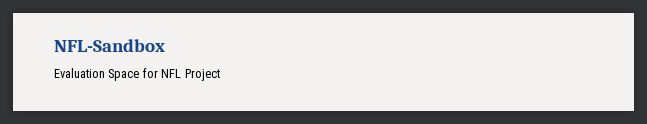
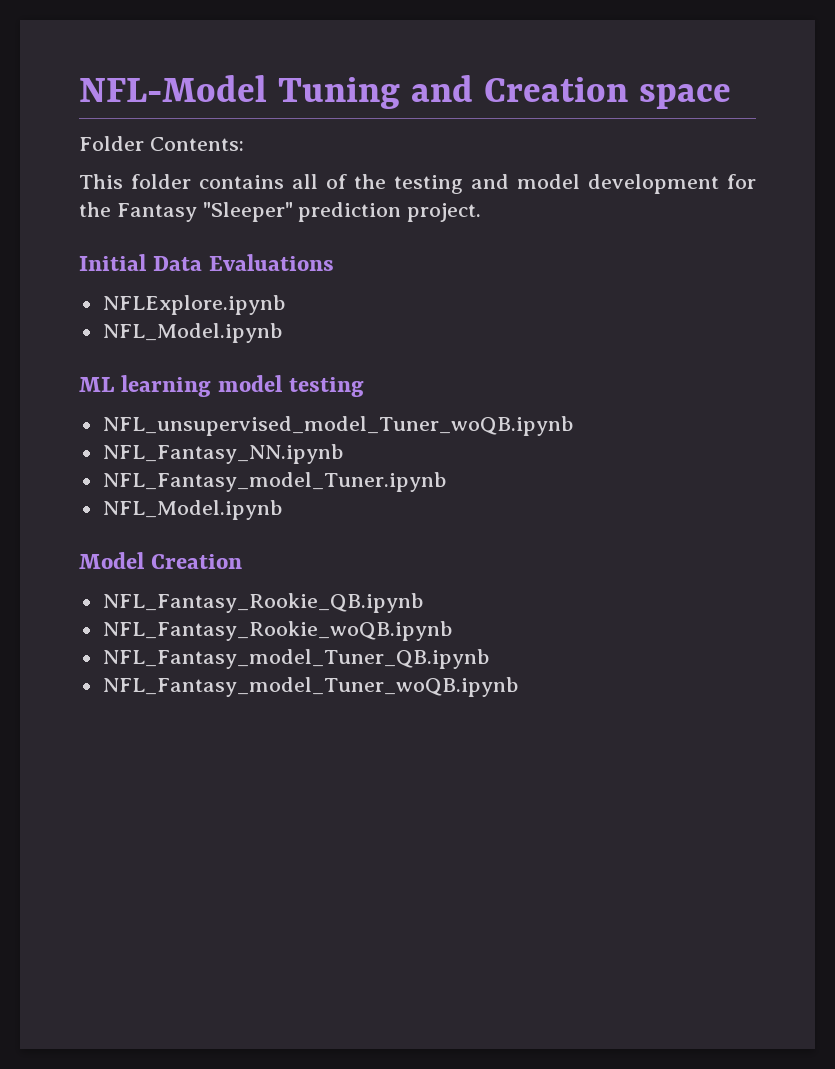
[54,39,165,52] [54,68,220,81] NFL-Sandbox // Evaluation Space for NFL Project -> [79,75,731,109] [79,136,244,151] [79,174,756,194] [79,202,482,222] [79,254,335,271] [102,295,285,315] [102,323,282,343] [79,375,365,397] [102,416,573,436] [102,444,343,464] [102,472,446,492] [102,500,282,520] [79,552,243,569] [102,593,423,613] [102,621,452,641] [102,649,489,669] [102,677,518,697] NFL-Model Tuning and Creation space // Folder Contents: // This folder contains all of the testing and model development for the Fantasy "Sleeper" prediction project. // Initial Data Evaluations // NFLExplore.ipynb // NFL_Model.ipynb // ML learning model testing // NFL_unsupervised_model_Tuner_woQB.ipynb // NFL_Fantasy_NN.ipynb // NFL_Fantasy_model_Tuner.ipynb // NFL_Model.ipynb // Model Creation // NFL_Fantasy_Rookie_QB.ipynb // NFL_Fantasy_Rookie_woQB.ipynb // NFL_Fantasy_model_Tuner_QB.ipynb // NFL_Fantasy_model_Tuner_woQB.ipynb

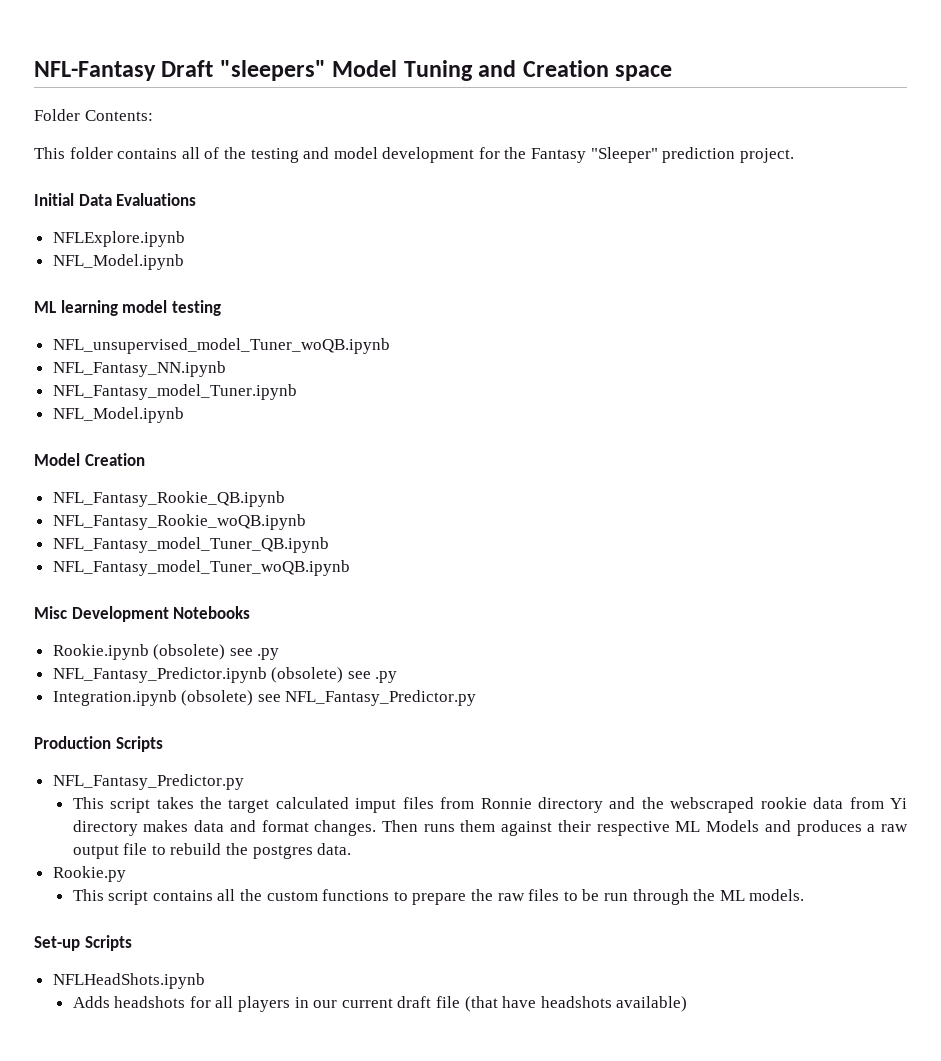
[79,75,267,102] NFL-Model -> [34,60,398,81] NFL-Fantasy Draft "sleepers" Model
(518, 687) none -> [34,606,251,622] [52,644,280,660] [52,667,398,683] [52,690,477,706] [34,736,163,752] [52,774,244,790] [72,797,907,813] [72,820,908,836] [72,843,352,859] [52,866,126,882] [72,889,805,905] [34,935,132,951] [52,973,205,989] [72,996,688,1012] // Misc Development Notebooks // Rookie.ipynb (obsolete) see .py // NFL_Fantasy_Predictor.ipynb (obsolete) see .py // Integration.ipynb (obsolete) see NFL_Fantasy_Predictor.py // Production Scripts // NFL_Fantasy_Predictor.py // This script takes the target calculated imput files from Ronnie directory and the webscraped rookie data from Yi directory makes data and format changes. Then runs them against their respective ML Models and produces a raw output file to rebuild the postgres data. // Rookie.py // This script contains all the custom functions to prepare the raw files to be run through the ML models. // Set-up Scripts // NFLHeadShots.ipynb // Adds headshots for all players in our current draft file (that have headshots available)

